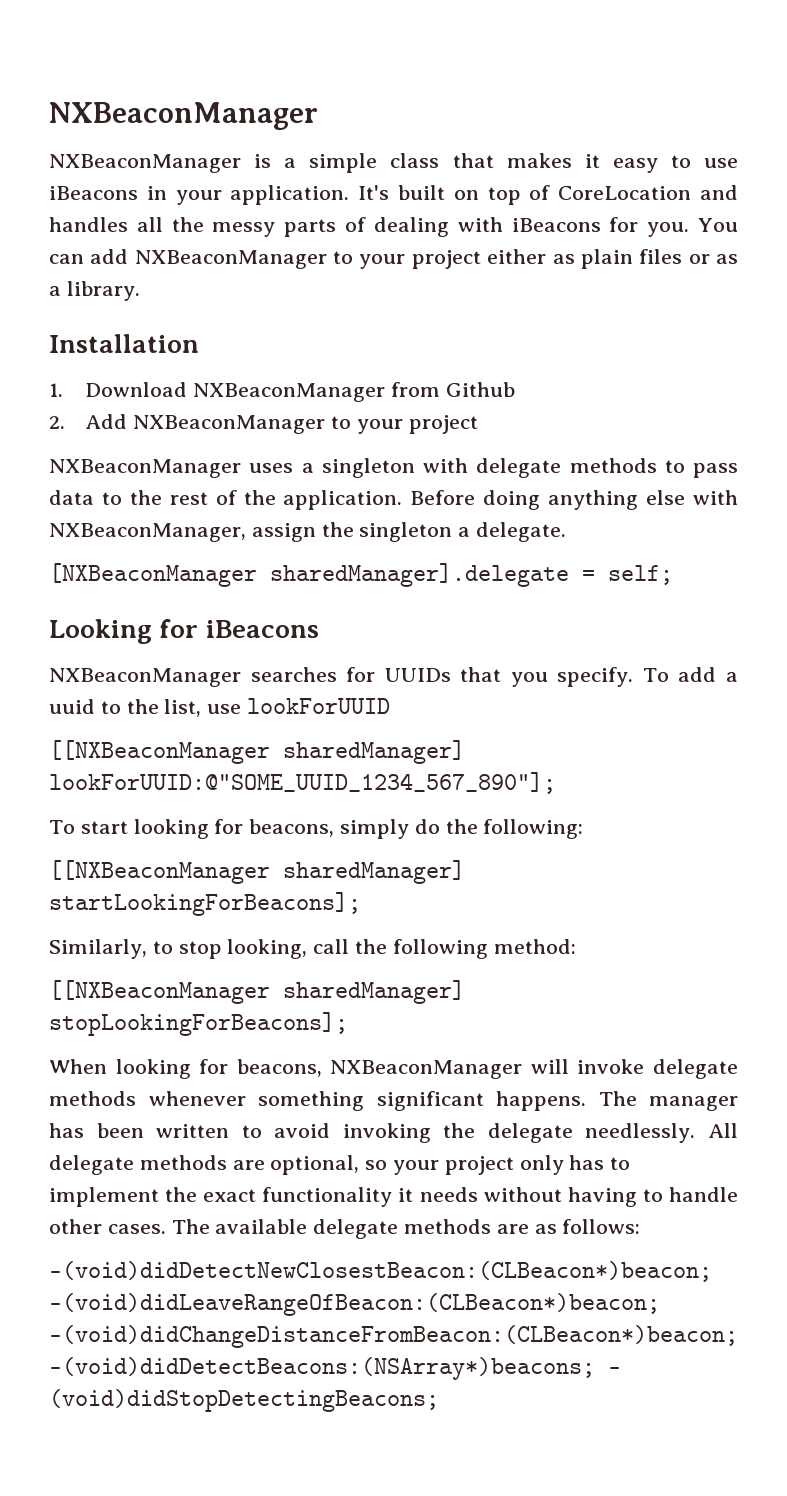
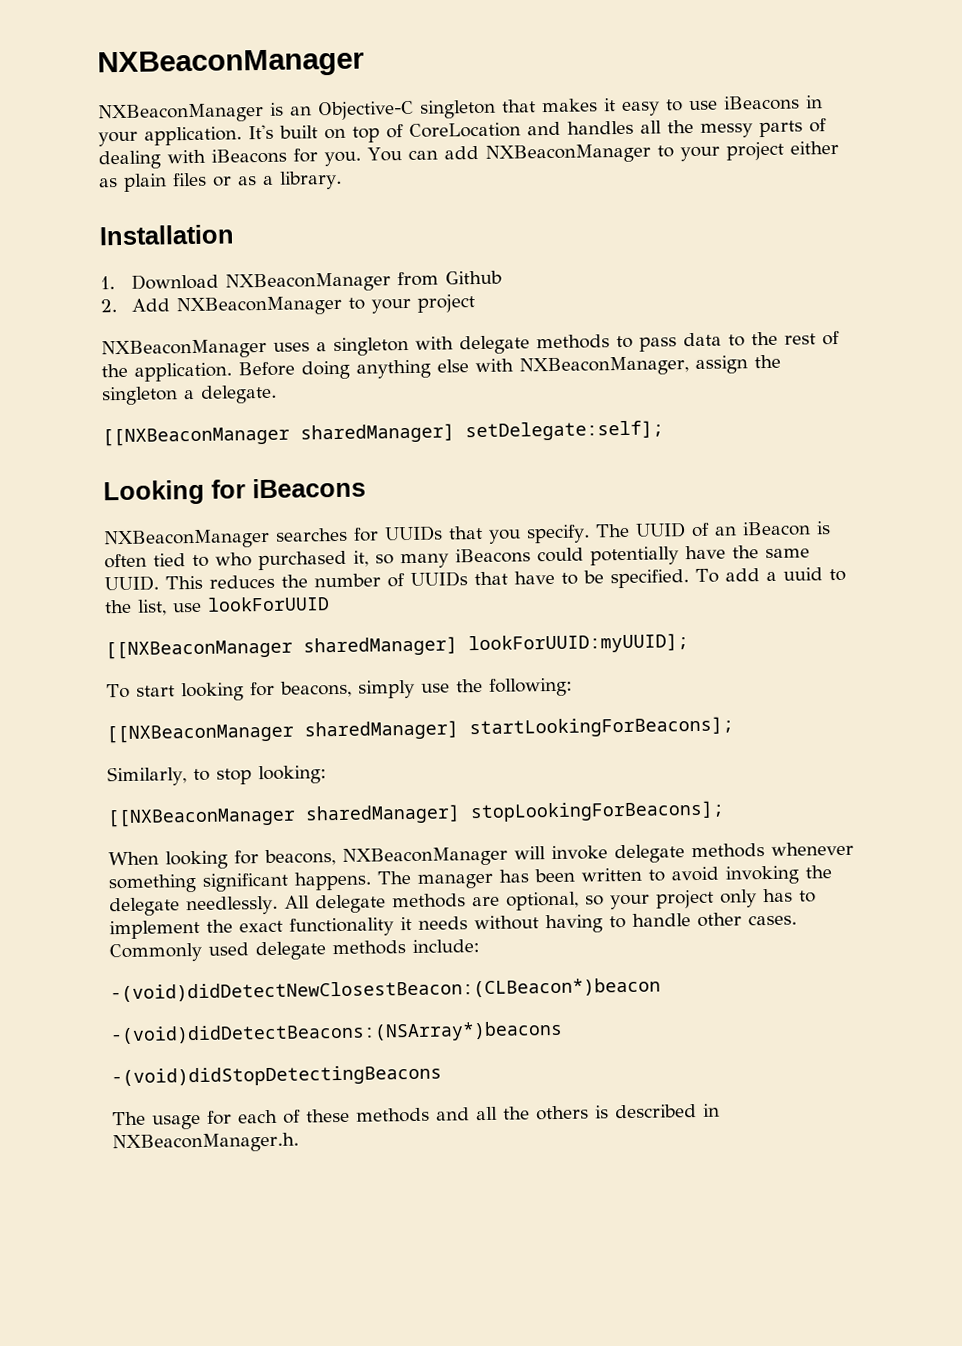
[284,153,440,173] a simple class -> [290,99,496,121] an Objective-C singleton
[49,563,673,587] [NXBeaconManager sharedManager].delegate = self; -> [102,420,664,447] [[NXBeaconManager sharedManager] setDelegate:self];
(634, 677) none -> [594,521,831,538] [104,545,810,571] [104,569,689,592] The UUID of an iBeacon is often tied to who purchased it, so many iBeacons could potentially have the same UUID. This reduces the number of UUIDs that have to be specified.
[49,772,556,794] lookForUUID:@"SOME_UUID_1234_567_890"]; -> [468,633,689,655] lookForUUID:myUUID];
[414,819,440,834] do -> [420,683,450,693] use
[227,939,576,959] looking, call the following method: -> [257,765,327,785] looking:
[171,1219,641,1239] [49,1261,712,1282] [49,1293,660,1316] [49,1325,738,1348] [49,1357,621,1380] [49,1389,439,1412] The available delegate methods are as follows: // -(void)didDetectNewClosestBeacon:(CLBeacon*)beacon; -(void)didLeaveRangeOfBeacon:(CLBeacon*)beacon; -(void)didChangeDistanceFromBeacon:(CLBeacon*)beacon; -(void)didDetectBeacons:(NSArray*)beacons; - (void)didStopDetectingBeacons; -> [109,939,480,963] [110,977,661,1003] [110,1020,563,1046] [111,1064,442,1088] [112,1103,720,1130] [112,1132,299,1154] Commonly used delegate methods include: // -(void)didDetectNewClosestBeacon:(CLBeacon*)beacon // -(void)didDetectBeacons:(NSArray*)beacons // -(void)didStopDetectingBeacons // The usage for each of these methods and all the others is described in NXBeaconManager.h.

